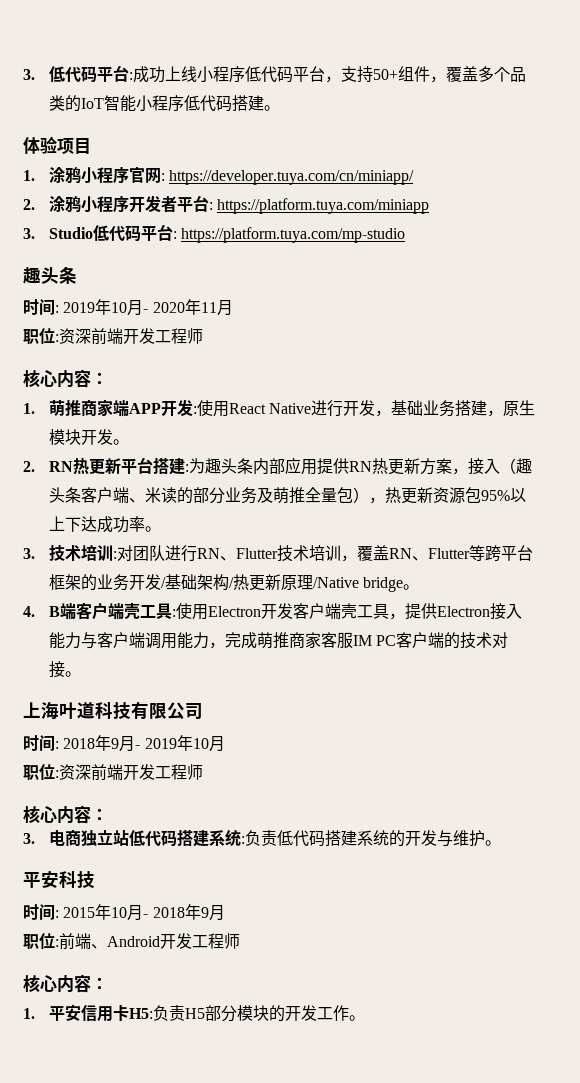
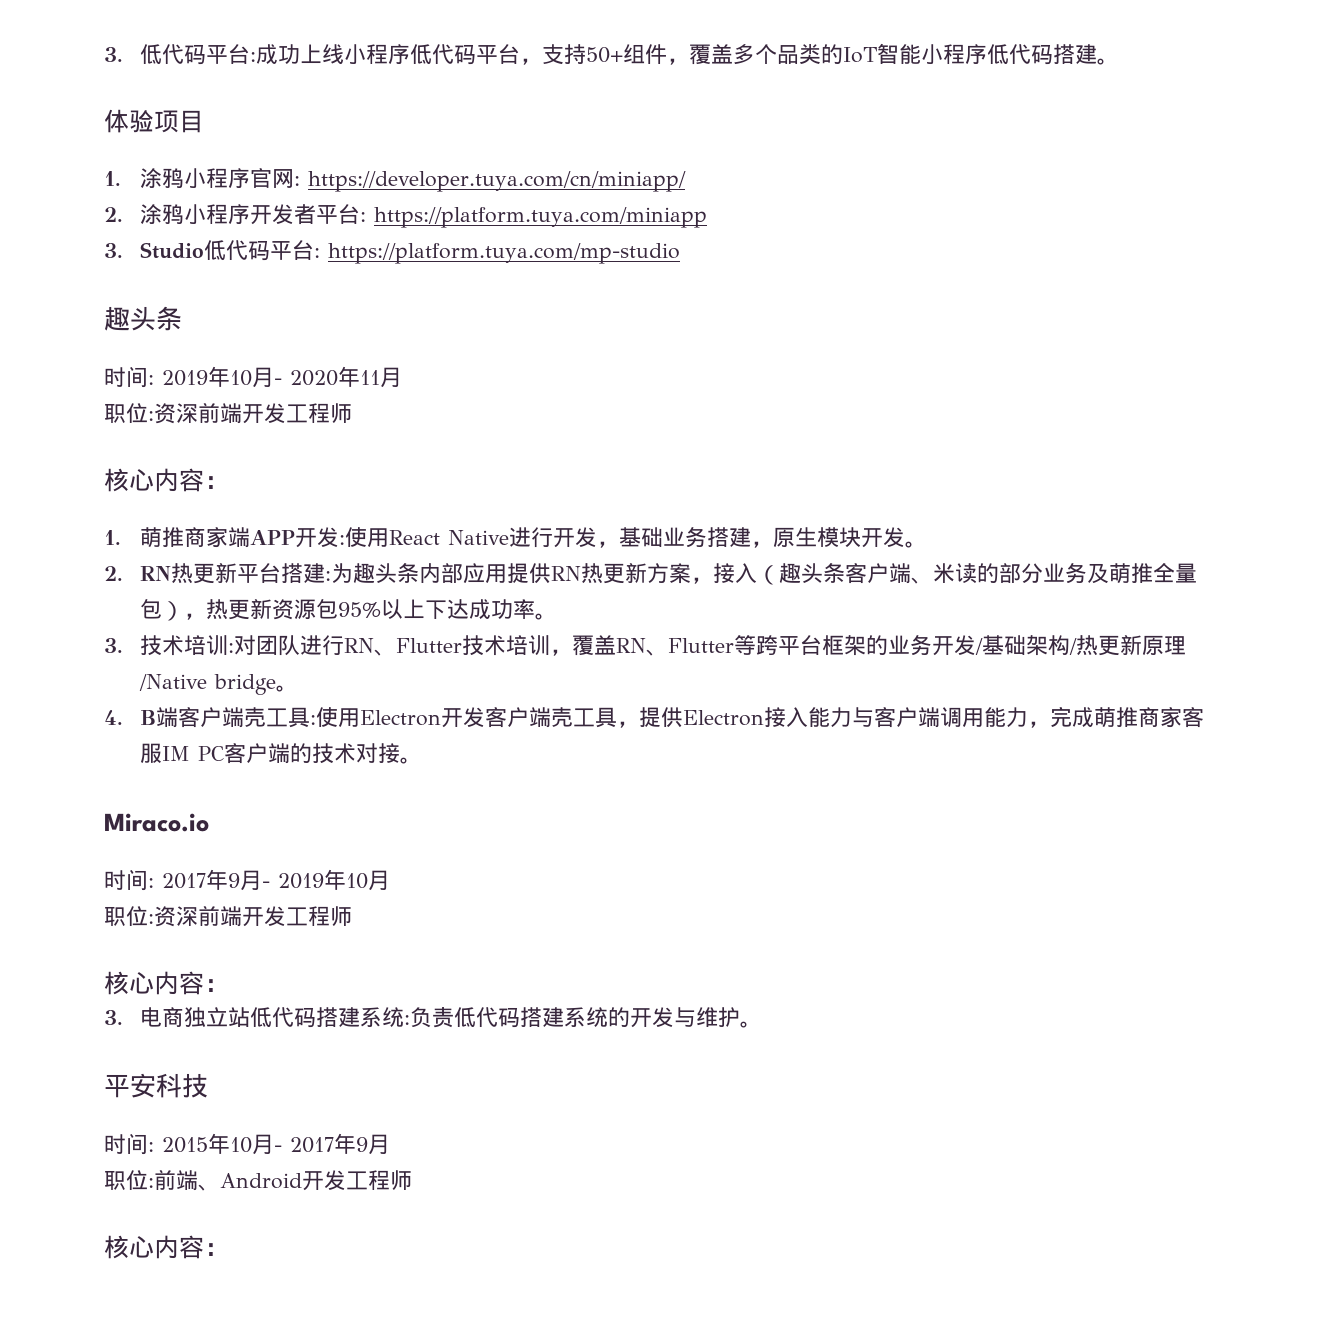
[23,702,203,720] [23,735,96,751] 上海叶道科技有限公司 // 时间: 2018 -> [104,813,209,832] [104,869,206,891] Miraco.io // 时间: 2017
[152,907,185,918] 2018 -> [290,1137,334,1153] 2017
[23,1004,365,1022] // 1.平安信用卡H5:负责H5部分模块的开发工作。 -> (229, 1249) none

